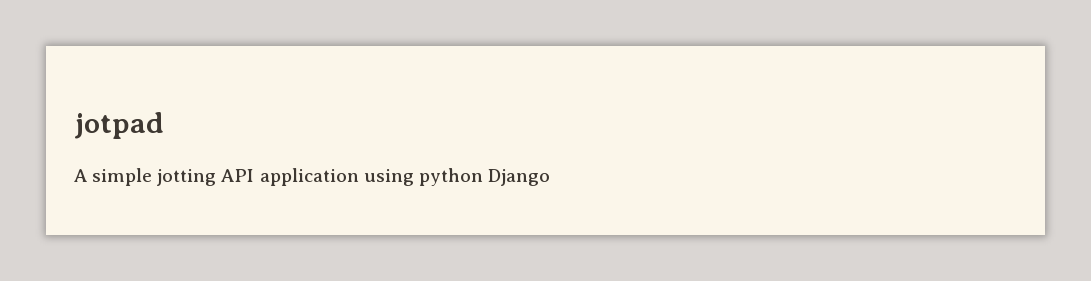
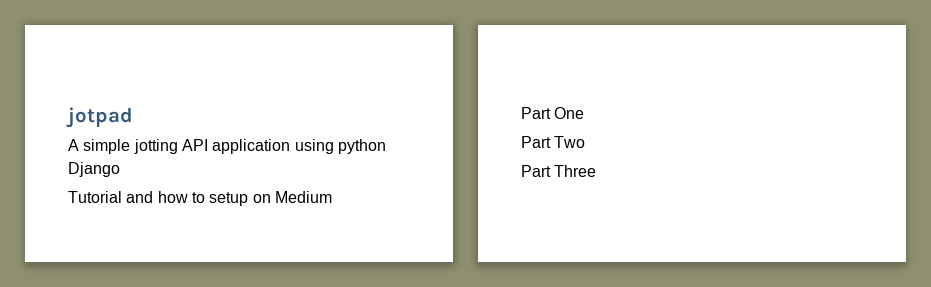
(550, 177) none -> [68,191,332,206] [521,107,585,119] [521,136,586,148] [521,165,597,177] // Tutorial and how to setup on Medium // Part One // Part Two // Part Three

